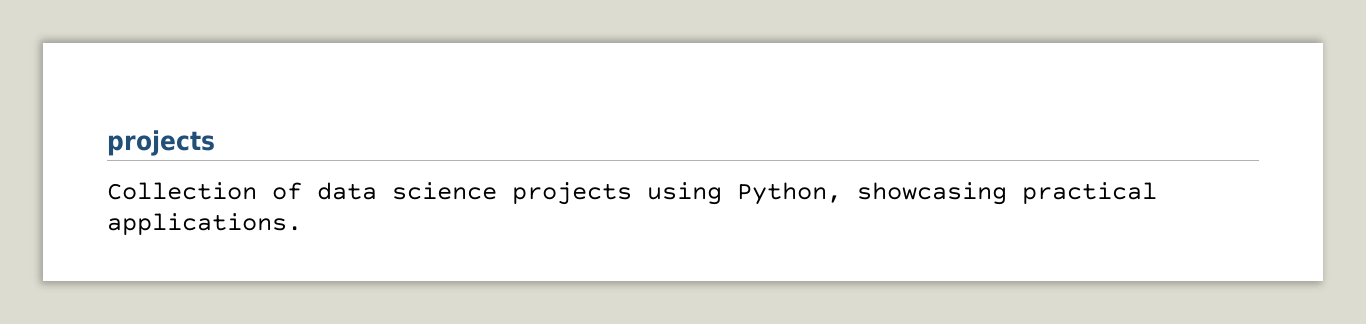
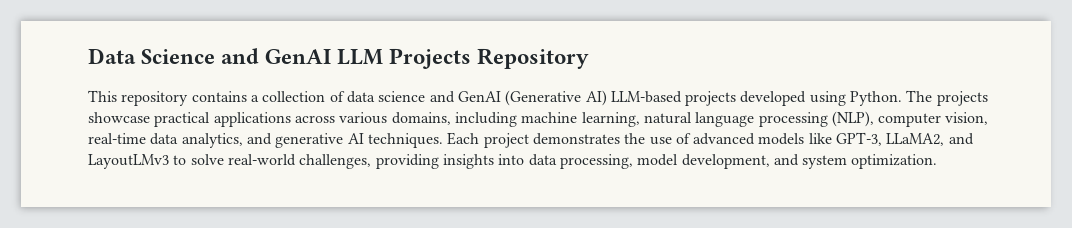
[107,130,215,156] [107,182,1157,205] [107,213,302,235] projects // Collection of data science projects using Python, showcasing practical applications. -> [88,48,590,69] [88,90,988,106] [88,111,989,127] [88,132,974,148] [88,154,938,169] Data Science and GenAI LLM Projects Repository // This repository contains a collection of data science and GenAI (Generative AI) LLM-based projects developed using Python. The projects showcase practical applications across various domains, including machine learning, natural language processing (NLP), computer vision, real-time data analytics, and generative AI techniques. Each project demonstrates the use of advanced models like GPT-3, LLaMA2, and LayoutLMv3 to solve real-world challenges, providing insights into data processing, model development, and system optimization.

